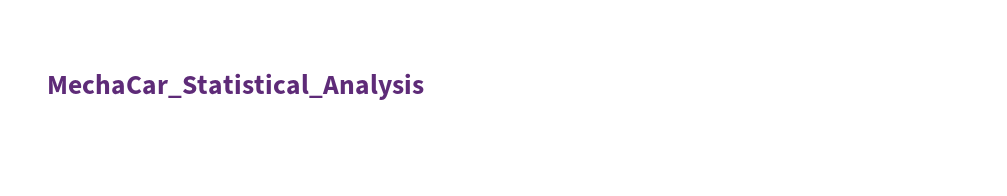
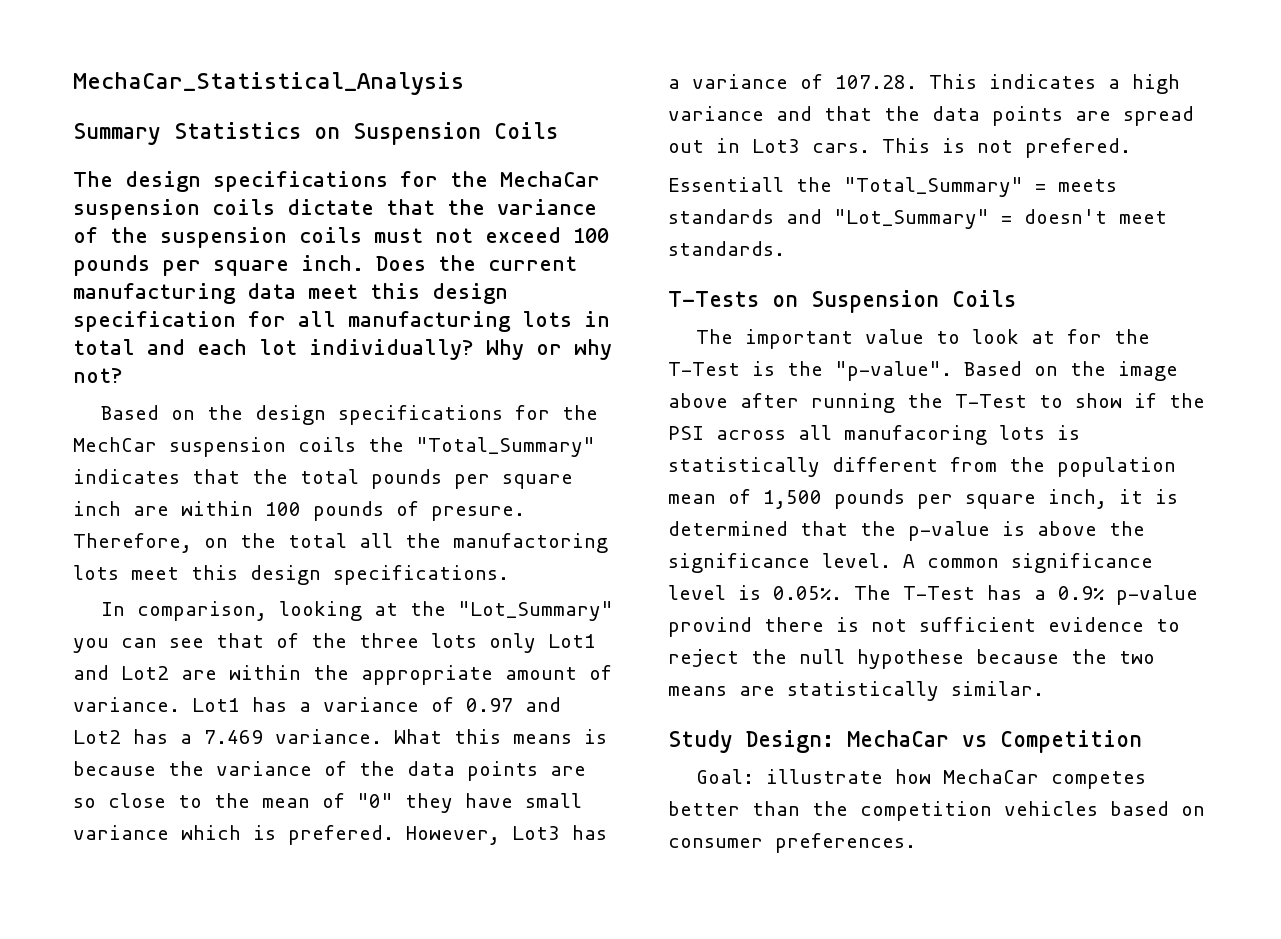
(424, 86) none -> [73,122,558,145] [73,171,600,192] [73,199,597,220] [73,227,609,248] [73,255,577,276] [73,283,508,304] [73,311,610,332] [73,339,612,360] [73,368,123,383] [100,405,598,425] [73,437,595,457] [73,469,573,489] [73,501,525,521] [73,533,608,553] [73,565,509,585] [100,601,613,621] [73,633,596,653] [73,665,612,685] [73,697,561,712] [73,729,607,744] [73,761,586,781] [73,793,582,813] [73,825,607,845] [668,74,1180,94] [668,106,1194,126] [668,138,1131,158] [668,177,1117,197] [668,209,1167,229] [668,241,785,256] [668,290,1016,313] [695,329,1150,349] [668,361,1178,381] [668,393,1205,413] [668,425,1080,445] [668,457,1176,477] [668,489,1178,509] [668,521,1145,541] [668,553,1153,573] [668,585,1198,605] [668,617,1180,637] [668,649,1155,669] [668,681,1044,701] [668,730,1142,753] [695,769,1146,789] [668,801,1205,821] [668,833,916,853] // Summary Statistics on Suspension Coils // The design specifications for the MechaCar suspension coils dictate that the variance of the suspension coils must not exceed 100 pounds per square inch. Does the current manufacturing data meet this design specification for all manufacturing lots in total and each lot individually? Why or why not? // Based on the design specifications for the MechCar suspension coils the "Total_Summary" indicates that the total pounds per square inch are within 100 pounds of presure. Therefore, on the total all the manufactoring lots meet this design specifications. // In comparison, looking at the "Lot_Summary" you can see that of the three lots only Lot1 and Lot2 are within the appropriate amount of variance. Lot1 has a variance of 0.97 and Lot2 has a 7.469 variance. What this means is because the variance of the data points are so close to the mean of "0" they have small variance which is prefered. However, Lot3 has a variance of 107.28. This indicates a high variance and that the data points are spread out in Lot3 cars. This is not prefered. // Essentiall the "Total_Summary" = meets standards and "Lot_Summary" = doesn't meet standards. // T-Tests on Suspension Coils // The important value to look at for the T-Test is the "p-value". Based on the image above after running the T-Test to show if the PSI across all manufacoring lots is statistically different from the population mean of 1,500 pounds per square inch, it is determined that the p-value is above the significance level. A common significance level is 0.05%. The T-Test has a 0.9% p-value provind there is not sufficient evidence to reject the null hypothese because the two means are statistically similar. // Study Design: MechaCar vs Competition // Goal: illustrate how MechaCar competes better than the competition vehicles based on consumer preferences.

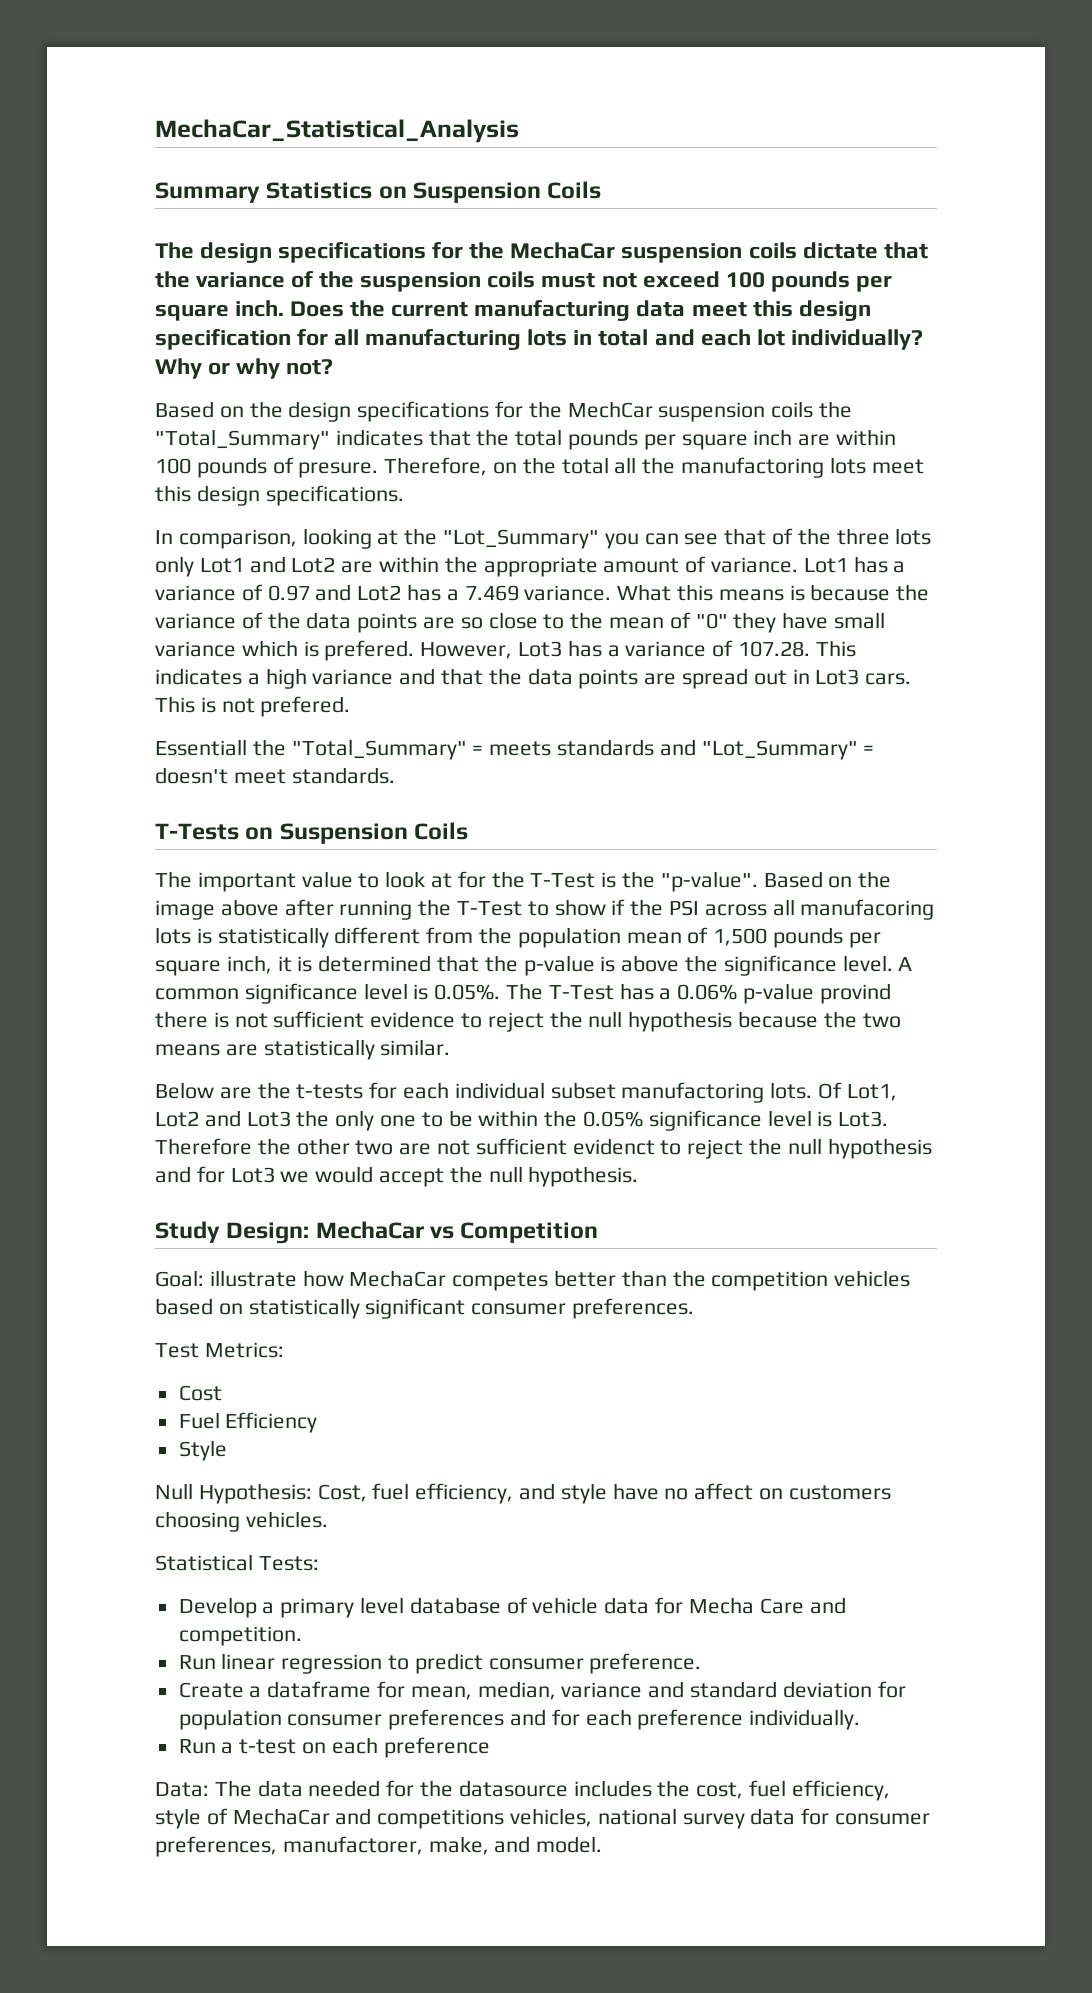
[1058,586,1104,600] 0.9% -> [677,984,738,1000] 0.06%
[857,649,964,669] hypothese -> [628,1011,733,1032] hypothesis
(1044, 688) none -> [155,1082,897,1103] [155,1110,889,1131] [155,1138,932,1159] [155,1166,639,1187] // Below are the t-tests for each individual subset manufactoring lots. Of Lot1, Lot2 and Lot3 the only one to be within the 0.05% significance level is Lot3. Therefore the other two are not sufficient evidenct to reject the null hypothesis and for Lot3 we would accept the null hypothesis.
(1205, 811) none -> [248,1298,466,1319] statistically significant
(916, 843) none -> [155,1342,284,1358] [178,1385,222,1401] [178,1412,318,1433] [178,1440,227,1461] [155,1483,891,1504] [155,1511,328,1532] [155,1554,319,1571] [178,1597,846,1618] [178,1626,302,1646] [178,1653,702,1674] [178,1681,906,1700] [178,1709,861,1730] [178,1737,490,1758] [155,1780,890,1801] [155,1808,931,1829] [155,1836,603,1857] // Test Metrics: // Cost // Fuel Efficiency // Style // Null Hypothesis: Cost, fuel efficiency, and style have no affect on customers choosing vehicles. // Statistical Tests: // Develop a primary level database of vehicle data for Mecha Care and competition. // Run linear regression to predict consumer preference. // Create a dataframe for mean, median, variance and standard deviation for population consumer preferences and for each preference individually. // Run a t-test on each preference // Data: The data needed for the datasource includes the cost, fuel efficiency, style of MechaCar and competitions vehicles, national survey data for consumer preferences, manufactorer, make, and model.

